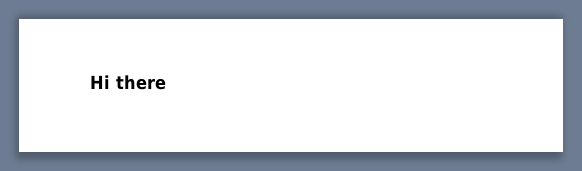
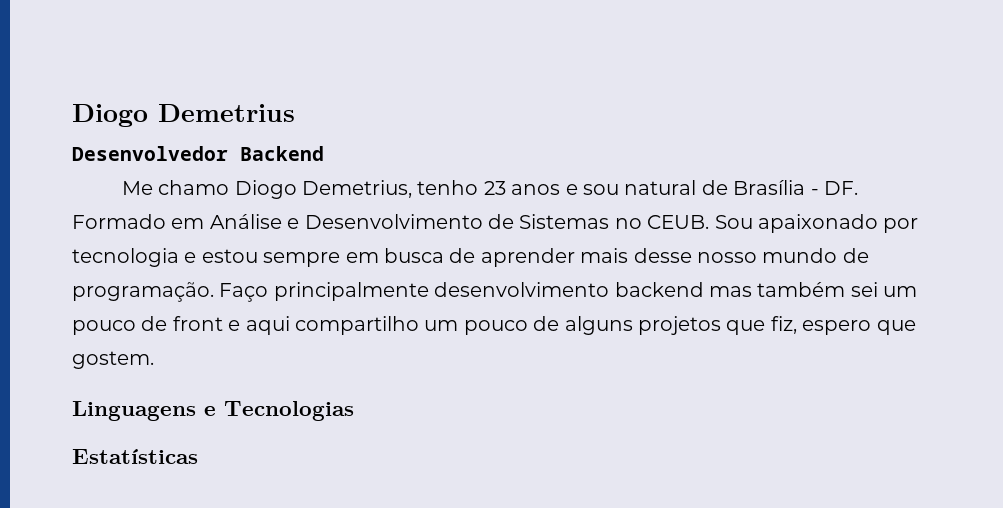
[90,75,166,90] Hi there -> [72,104,295,127] [72,146,324,161] [121,180,859,199] [72,214,919,233] [72,248,869,267] [72,282,918,302] [72,316,916,335] [72,351,154,369] [72,401,354,421] [72,449,198,464] Diogo Demetrius // Desenvolvedor Backend // Me chamo Diogo Demetrius, tenho 23 anos e sou natural de Brasília - DF. Formado em Análise e Desenvolvimento de Sistemas no CEUB. Sou apaixonado por tecnologia e estou sempre em busca de aprender mais desse nosso mundo de programação. Faço principalmente desenvolvimento backend mas também sei um pouco de front e aqui compartilho um pouco de alguns projetos que fiz, espero que gostem. // Linguagens e Tecnologias // Estatísticas

